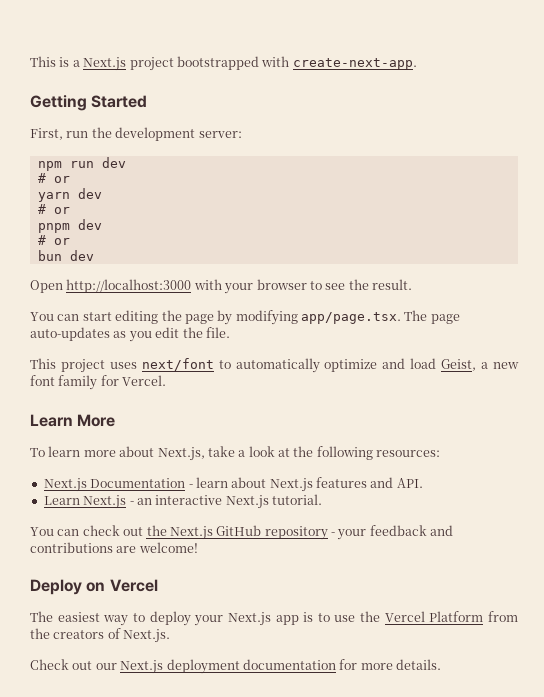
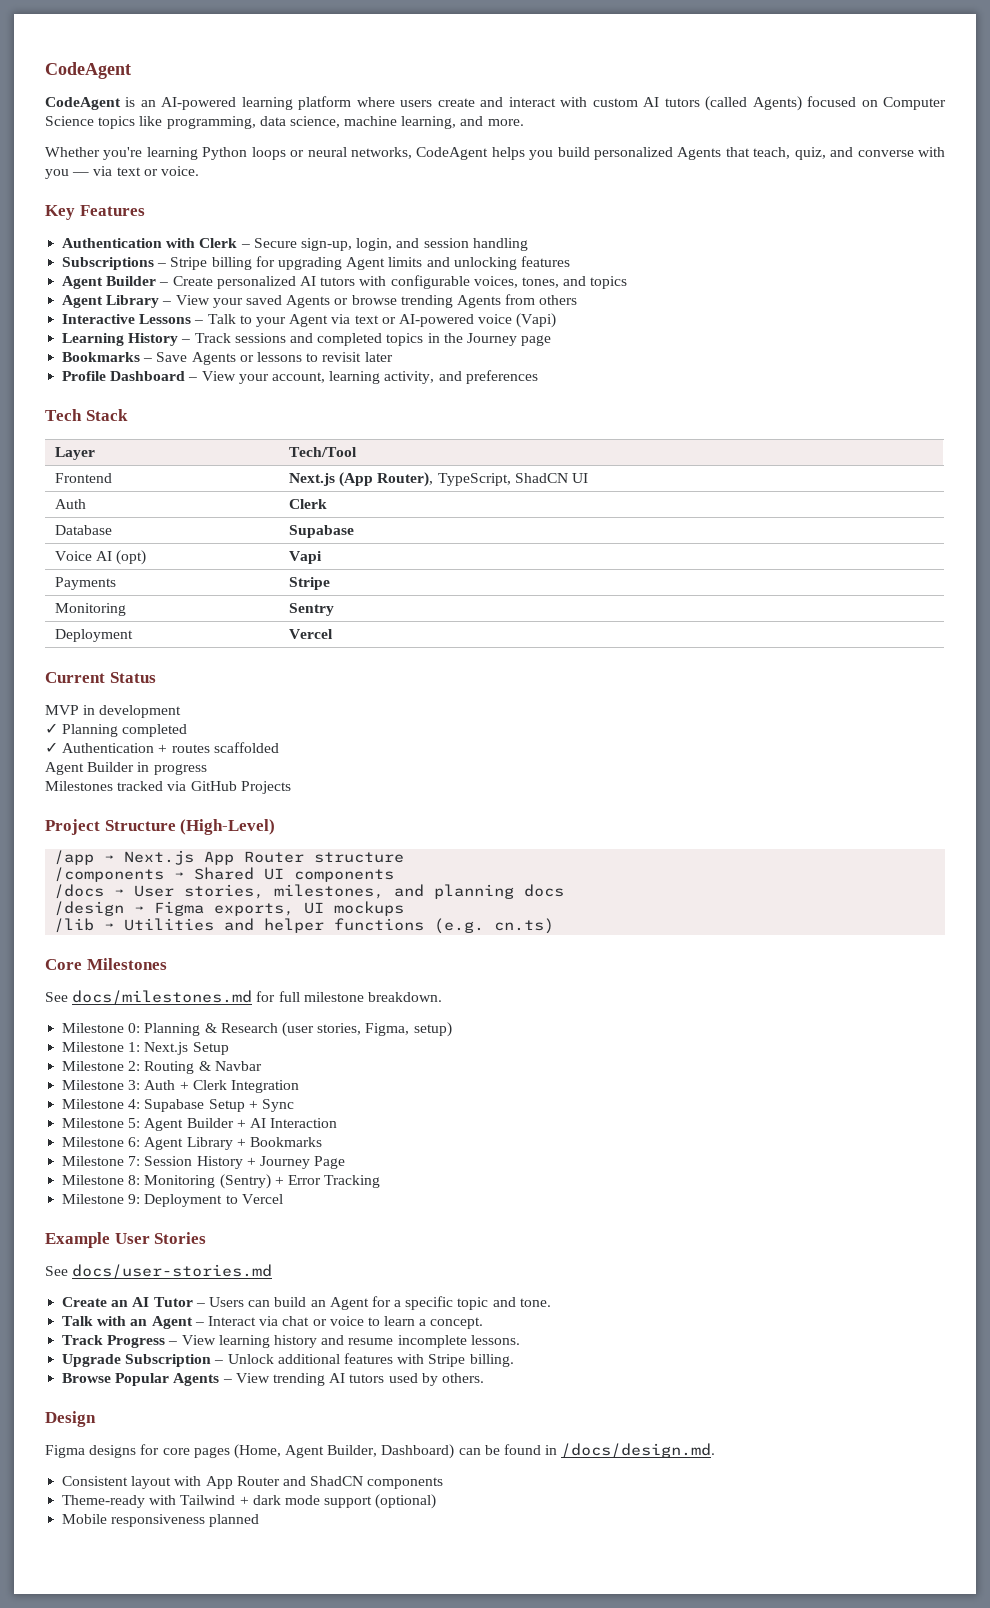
[30,56,417,71] [30,95,148,111] [30,127,242,141] [37,157,126,171] [37,173,70,183] [37,188,102,202] [37,204,70,214] [37,219,102,233] [37,235,70,245] [37,250,94,261] [30,279,412,294] [30,310,460,325] [30,327,230,342] [30,358,520,373] [30,375,167,390] [30,414,116,427] [30,446,441,461] [43,477,423,492] [43,494,322,509] [30,525,454,540] [30,542,198,553] [30,579,158,595] [30,611,519,626] [30,628,171,643] [30,659,441,674] This is a Next.js project bootstrapped with create-next-app. // Getting Started // First, run the development server: // npm run dev // # or // yarn dev // # or // pnpm dev // # or // bun dev // Open http://localhost:3000 with your browser to see the result. // You can start editing the page by modifying app/page.tsx. The page auto-updates as you edit the file. // This project uses next/font to automatically optimize and load Geist, a new font family for Vercel. // Learn More // To learn more about Next.js, take a look at the following resources: // Next.js Documentation - learn about Next.js features and API. // Learn Next.js - an interactive Next.js tutorial. // You can check out the Next.js GitHub repository - your feedback and contributions are welcome! // Deploy on Vercel // The easiest way to deploy your Next.js app is to use the Vercel Platform from the creators of Next.js. // Check out our Next.js deployment documentation for more details. -> [45,62,131,79] [45,96,947,111] [45,116,524,129] [45,147,946,160] [45,166,199,179] [45,205,145,220] [62,238,528,251] [62,256,570,270] [62,275,628,289] [62,294,578,308] [62,313,557,328] [62,333,552,346] [62,352,393,365] [62,370,538,384] [45,409,128,421] [55,447,96,460] [289,447,358,457] [55,473,113,483] [289,472,588,487] [55,499,87,509] [289,499,328,509] [55,525,113,535] [289,525,355,538] [55,550,147,565] [289,551,323,564] [55,577,117,590] [289,577,331,590] [55,603,127,616] [289,603,335,616] [55,629,134,642] [289,629,334,639] [45,672,156,683] [45,705,182,718] [45,723,188,737] [45,742,279,753] [45,762,207,775] [45,781,291,794] [45,819,276,835] [54,850,405,865] [54,867,395,882] [54,884,565,899] [54,901,405,916] [54,918,555,934] [45,958,167,970] [45,990,442,1005] [62,1022,452,1037] [62,1042,229,1055] [62,1061,262,1074] [62,1080,299,1093] [62,1099,294,1112] [62,1118,338,1131] [62,1137,322,1150] [62,1156,346,1169] [62,1174,381,1189] [62,1194,283,1207] [45,1232,207,1248] [45,1264,273,1279] [62,1296,551,1310] [62,1316,484,1329] [62,1335,520,1348] [62,1353,514,1367] [62,1373,484,1386] [45,1411,96,1427] [45,1443,716,1459] [62,1476,444,1489] [62,1494,437,1509] [62,1514,260,1527] CodeAgent // CodeAgent is an AI-powered learning platform where users create and interact with custom AI tutors (called Agents) focused on Computer Science topics like programming, data science, machine learning, and more. // Whether you're learning Python loops or neural networks, CodeAgent helps you build personalized Agents that teach, quiz, and converse with you — via text or voice. // Key Features // Authentication with Clerk – Secure sign-up, login, and session handling // Subscriptions – Stripe billing for upgrading Agent limits and unlocking features // Agent Builder – Create personalized AI tutors with configurable voices, tones, and topics // Agent Library – View your saved Agents or browse trending Agents from others // Interactive Lessons – Talk to your Agent via text or AI-powered voice (Vapi) // Learning History – Track sessions and completed topics in the Journey page // Bookmarks – Save Agents or lessons to revisit later // Profile Dashboard – View your account, learning activity, and preferences // Tech Stack // Layer | Tech/Tool // Frontend | Next.js (App Router), TypeScript, ShadCN UI // Auth | Clerk // Database | Supabase // Voice AI (opt) | Vapi // Payments | Stripe // Monitoring | Sentry // Deployment | Vercel // Current Status // MVP in development // ✓ Planning completed // ✓ Authentication + routes scaffolded // Agent Builder in progress // Milestones tracked via GitHub Projects // Project Structure (High-Level) // /app → Next.js App Router structure // /components → Shared UI components // /docs → User stories, milestones, and planning docs // /design → Figma exports, UI mockups // /lib → Utilities and helper functions (e.g. cn.ts) // Core Milestones // See docs/milestones.md for full milestone breakdown. // Milestone 0: Planning & Research (user stories, Figma, setup) // Milestone 1: Next.js Setup // Milestone 2: Routing & Navbar // Milestone 3: Auth + Clerk Integration // Milestone 4: Supabase Setup + Sync // Milestone 5: Agent Builder + AI Interaction // Milestone 6: Agent Library + Bookmarks // Milestone 7: Session History + Journey Page // Milestone 8: Monitoring (Sentry) + Error Tracking // Milestone 9: Deployment to Vercel // Example User Stories // See docs/user-stories.md // Create an AI Tutor – Users can build an Agent for a specific topic and tone. // Talk with an Agent – Interact via chat or voice to learn a concept. // Track Progress – View learning history and resume incomplete lessons. // Upgrade Subscription – Unlock additional features with Stripe billing. // Browse Popular Agents – View trending AI tutors used by others. // Design // Figma designs for core pages (Home, Agent Builder, Dashboard) can be found in /docs/design.md. // Consistent layout with App Router and ShadCN components // Theme-ready with Tailwind + dark mode support (optional) // Mobile responsiveness planned

